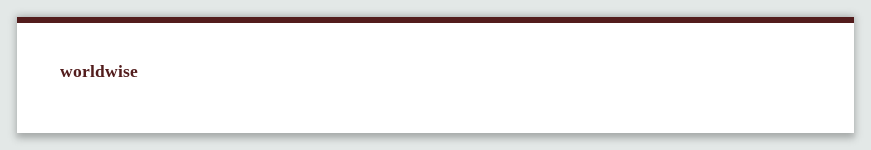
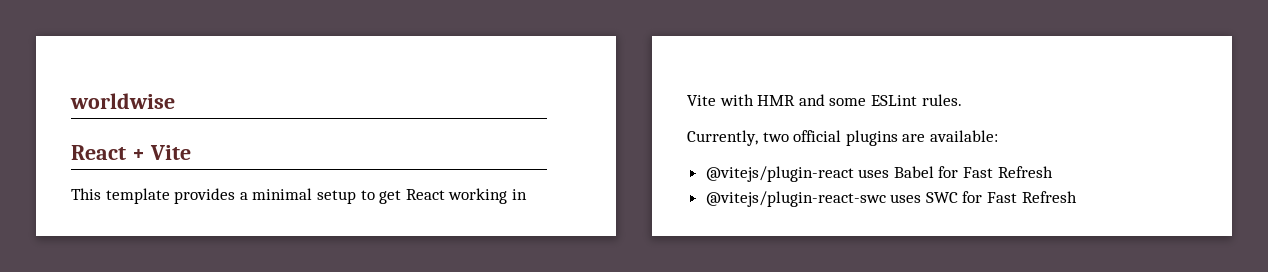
(138, 71) none -> [71,145,191,160] [71,188,527,204] [687,94,962,106] [687,130,998,146] [705,166,1053,182] [705,191,1077,207] // React + Vite // This template provides a minimal setup to get React working in Vite with HMR and some ESLint rules. // Currently, two official plugins are available: // @vitejs/plugin-react uses Babel for Fast Refresh // @vitejs/plugin-react-swc uses SWC for Fast Refresh

